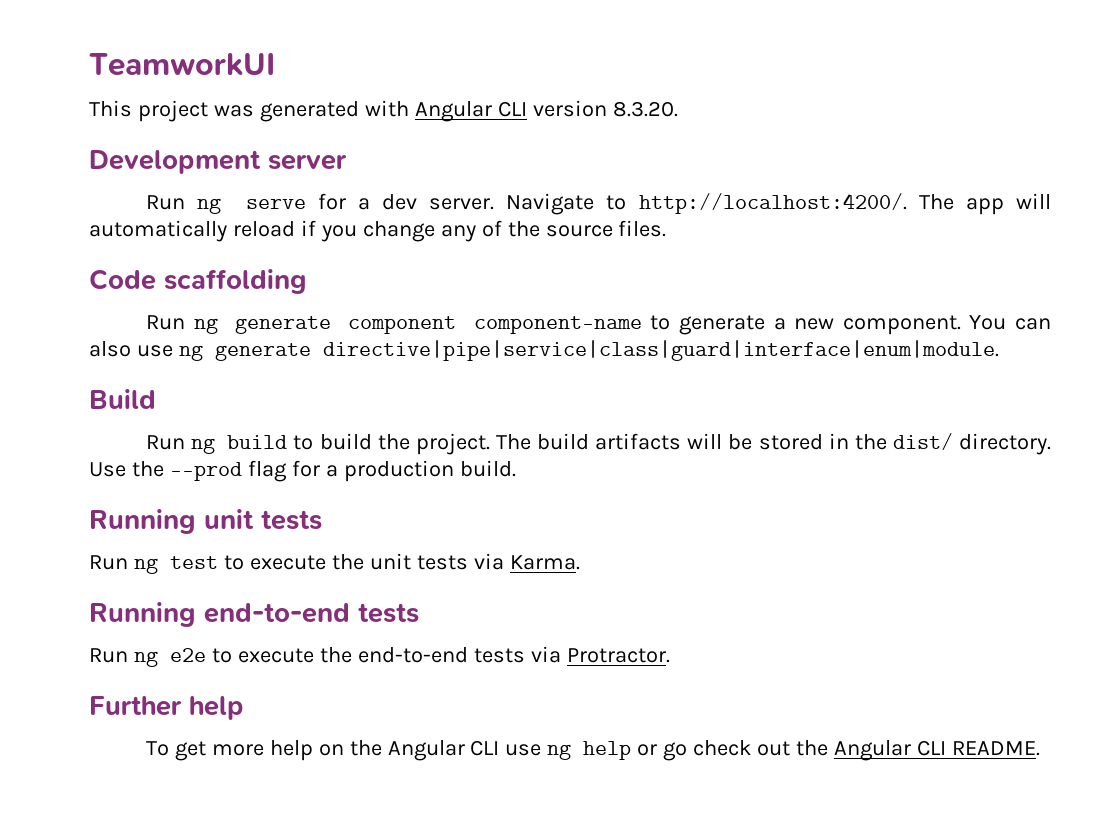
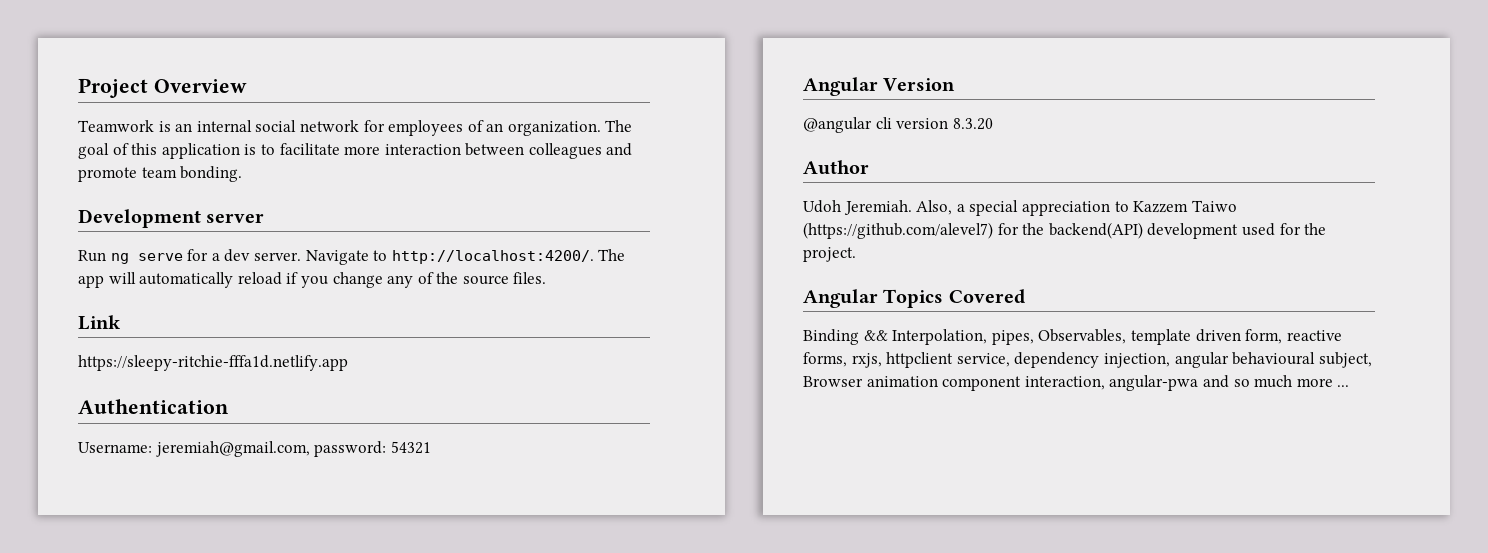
[89,53,275,76] [89,100,678,122] TeamworkUI // This project was generated with Angular CLI version 8.3.20. -> [78,78,247,98] [78,120,633,136] [78,143,633,159] [78,166,243,182] Project Overview // Teamwork is an internal social network for employees of an organization. The goal of this application is to facilitate more interaction between colleagues and promote team bonding.
[89,269,307,294] [145,315,1052,335] [89,340,999,361] [89,389,156,409] [145,433,1051,455] [89,460,516,482] [89,509,322,534] [89,553,580,574] [89,602,419,627] [89,646,670,667] [89,696,244,720] [145,740,1040,761] Code scaffolding // Run ng generate component component-name to generate a new component. You can also use ng generate directive|pipe|service|class|guard|interface|enum|module. // Build // Run ng build to build the project. The build artifacts will be stored in the dist/ directory. Use the --prod flag for a production build. // Running unit tests // Run ng test to execute the unit tests via Karma. // Running end-to-end tests // Run ng e2e to execute the end-to-end tests via Protractor. // Further help // To get more help on the Angular CLI use ng help or go check out the Angular CLI README. -> [78,315,121,330] [78,355,348,371] [78,399,229,414] [78,441,431,457] [803,77,956,96] [803,117,993,133] [803,160,869,175] [803,200,1237,216] [803,222,1327,239] [803,247,856,262] [803,289,1025,308] [803,329,1342,345] [803,352,1372,368] [803,375,1350,391] Link // https://sleepy-ritchie-fffa1d.netlify.app // Authentication // Username: jeremiah@gmail.com, password: 54321 // Angular Version // @angular cli version 8.3.20 // Author // Udoh Jeremiah. Also, a special appreciation to Kazzem Taiwo (https://github.com/alevel7) for the backend(API) development used for the project. // Angular Topics Covered // Binding && Interpolation, pipes, Observables, template driven form, reactive forms, rxjs, httpclient service, dependency injection, angular behavioural subject, Browser animation component interaction, angular-pwa and so much more ...

